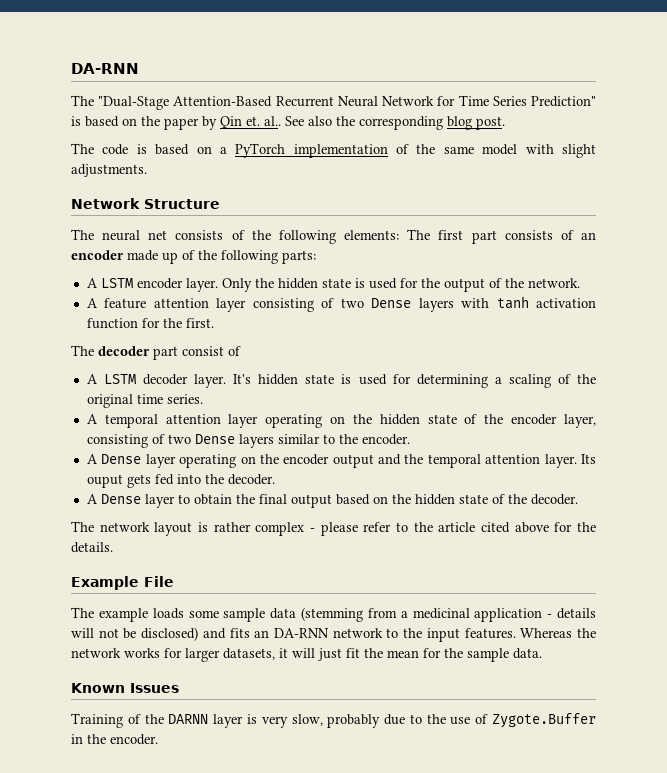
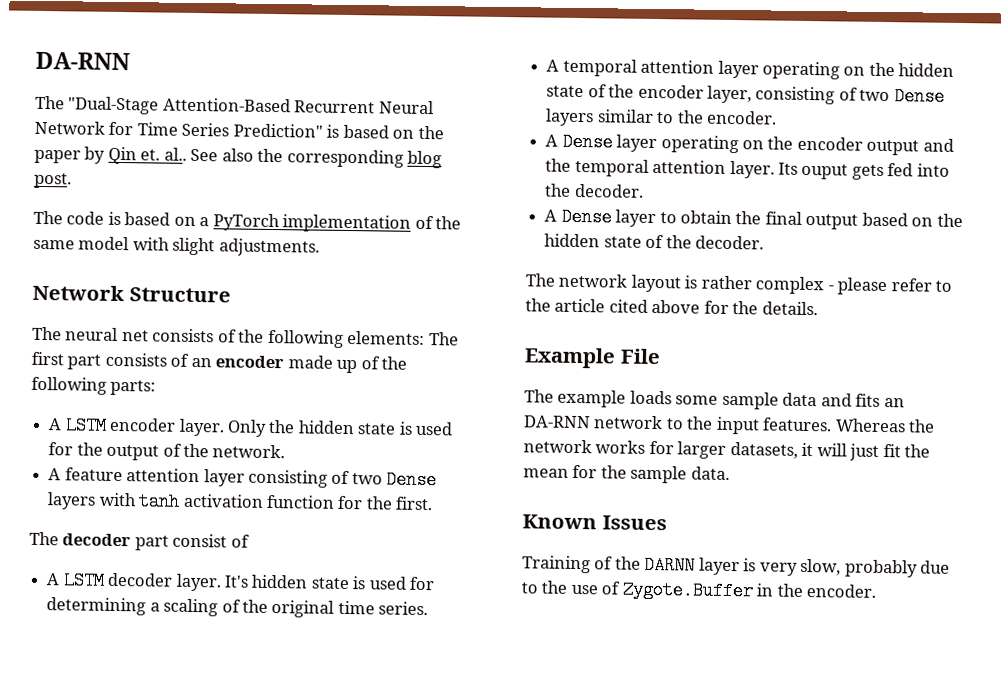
[301,607,596,622] [71,627,199,641] (stemming from a medicinal application - details will not be disclosed) -> (818, 399) none

